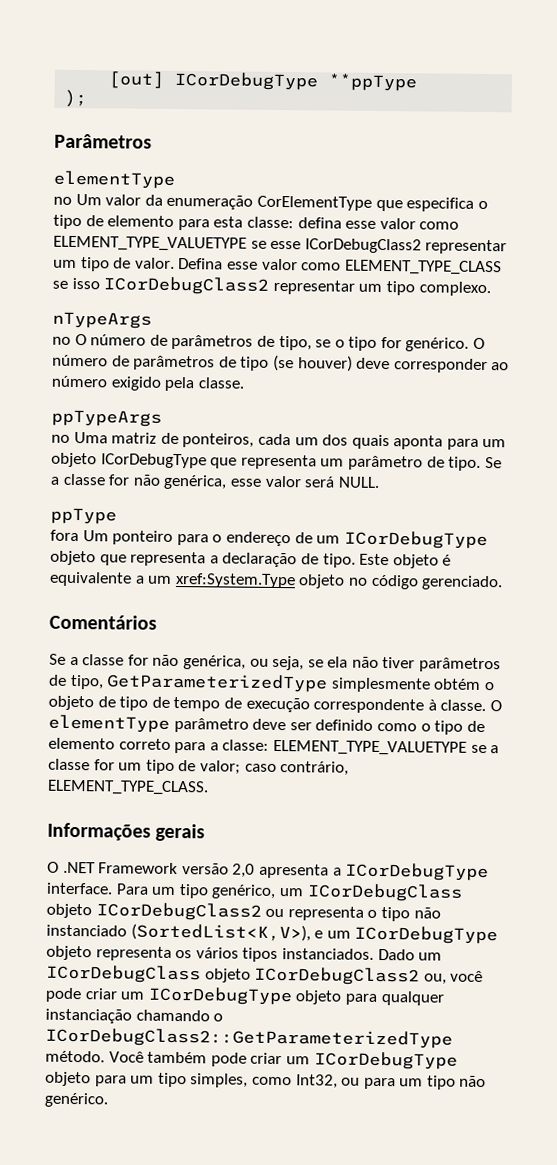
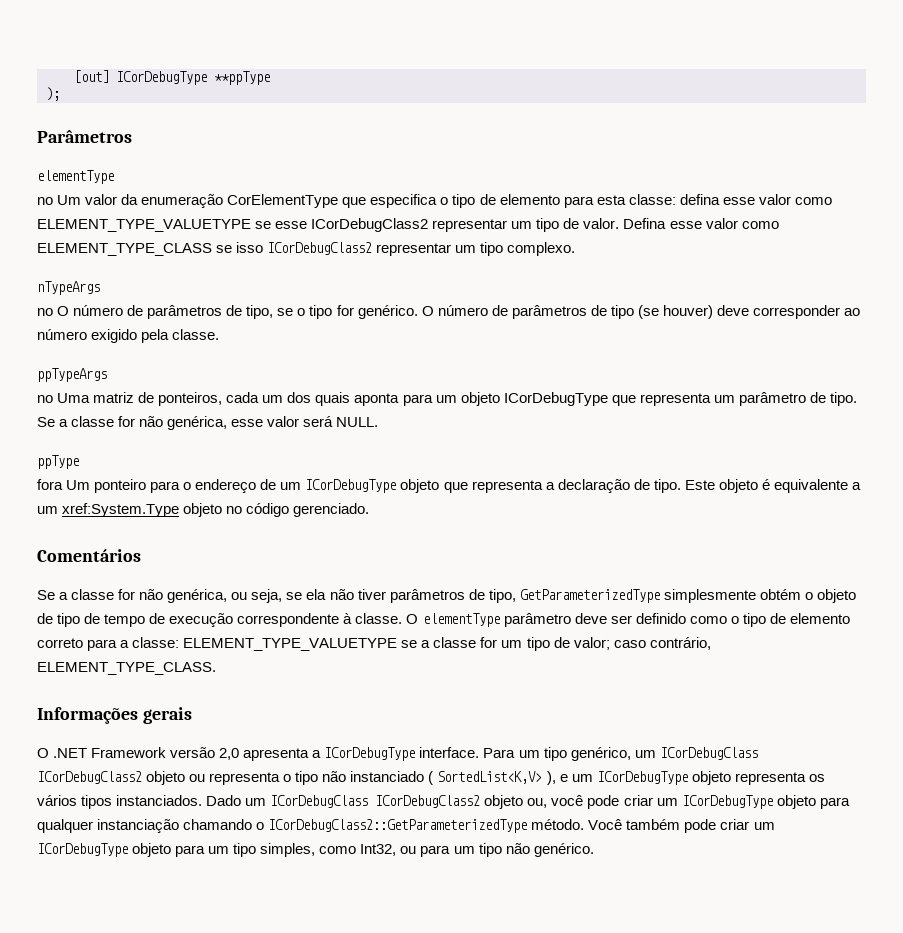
[46,902,262,921] objeto ICorDebugClass2 -> [37,771,186,785] ICorDebugClass2 objeto
[130,923,311,942] (SortedList<K,V>), -> [428,771,556,785] ( SortedList<K,V> ),
[204,966,421,986] objeto ICorDebugClass2 -> [375,795,524,809] ICorDebugClass2 objeto

